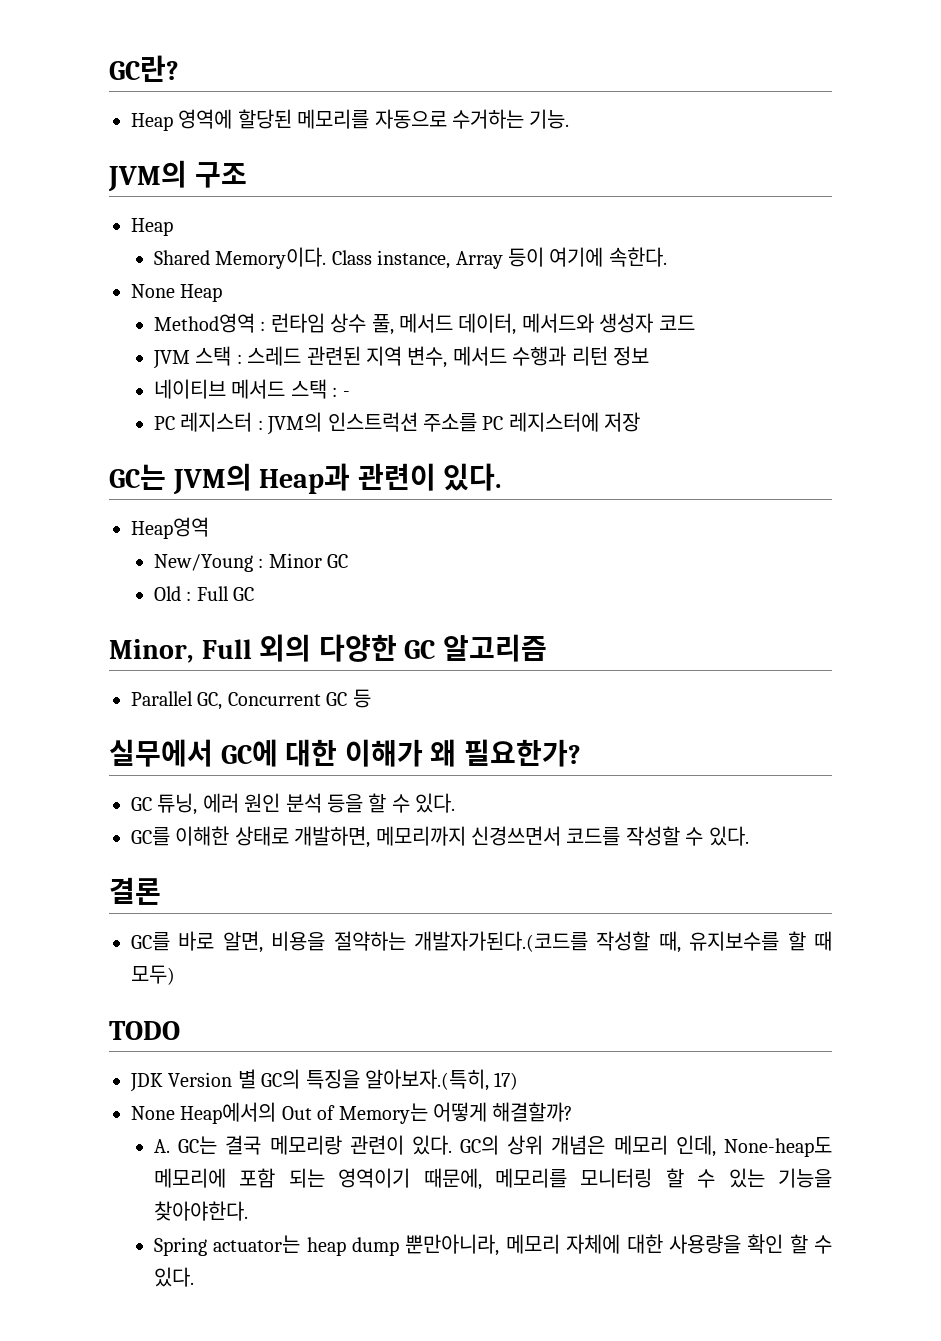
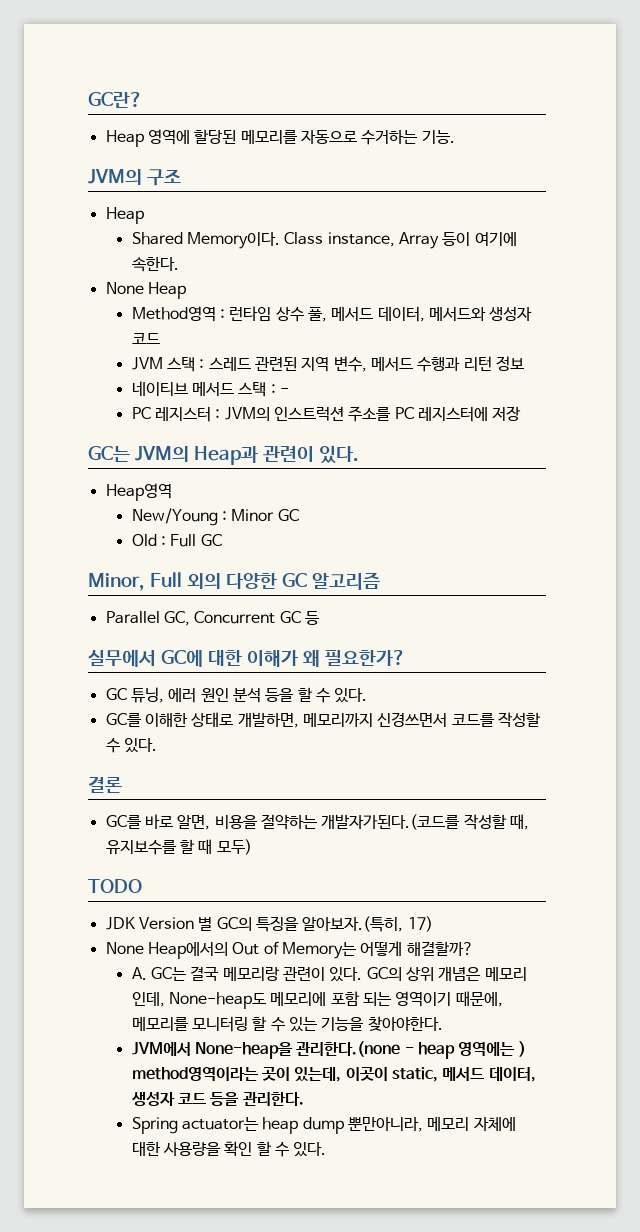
(248, 1211) none -> [131,1041,526,1059] [131,1067,536,1082] [130,1092,304,1106] // JVM에서 None-heap을 관리한다.(none - heap 영역에는 ) method영역이라는 곳이 있는데, 이곳이 static, 메서드 데이터, 생성자 코드 등을 관리한다.

